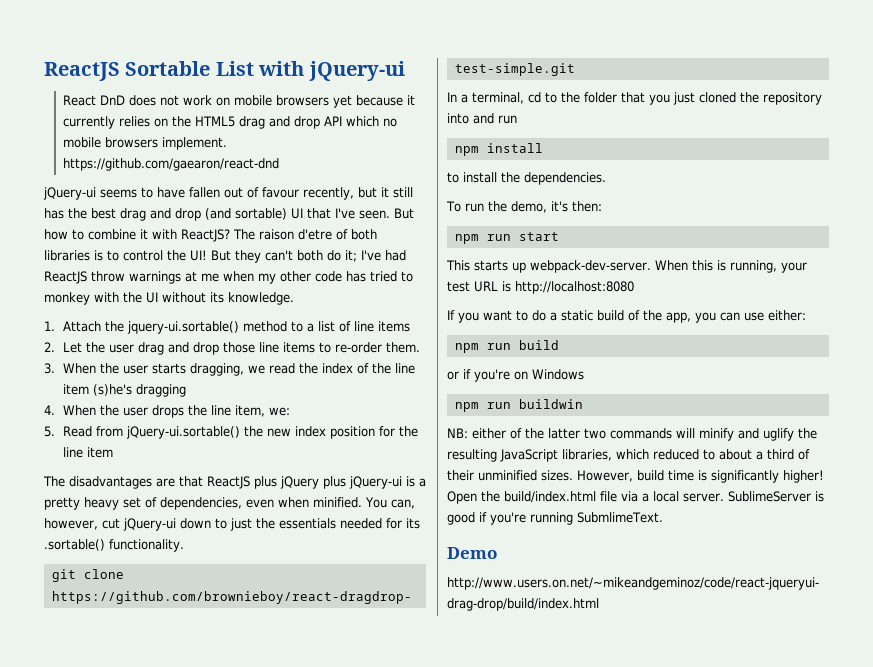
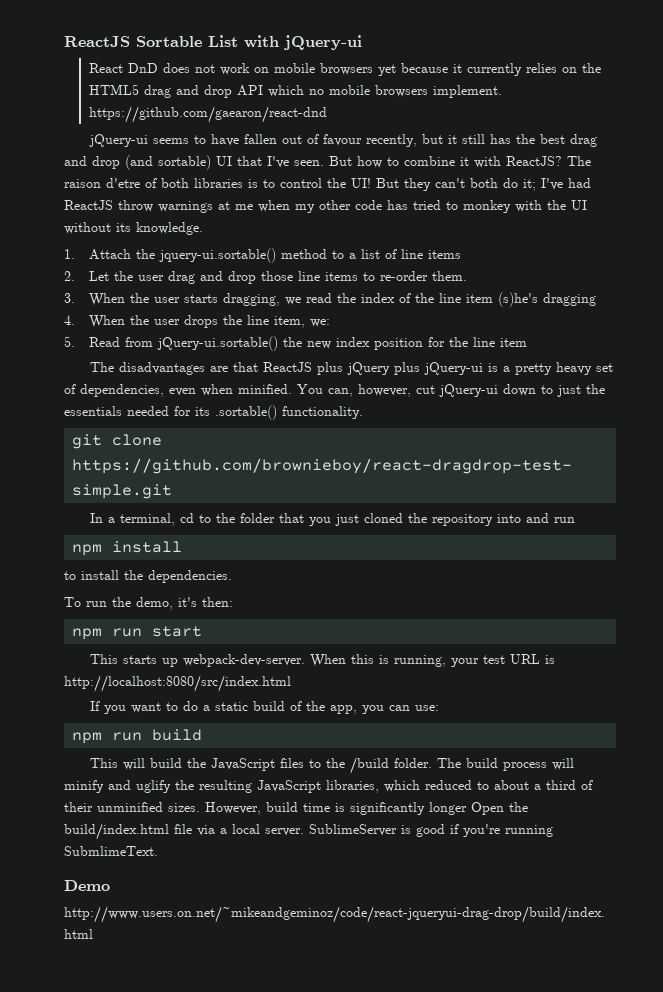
[515,281,634,294] http://localhost:8080 -> [64,675,291,692] http://localhost:8080/src/index.html
[744,310,806,321] use either: -> [415,705,440,711] use:
[447,369,584,382] [454,399,583,412] [447,428,672,439] or if you're on Windows // npm run buildwin // NB: either of the latter two commands -> [90,757,548,774] This will build the JavaScript files to the /build folder. The build process
[783,470,824,483] higher! -> [429,802,467,815] longer

